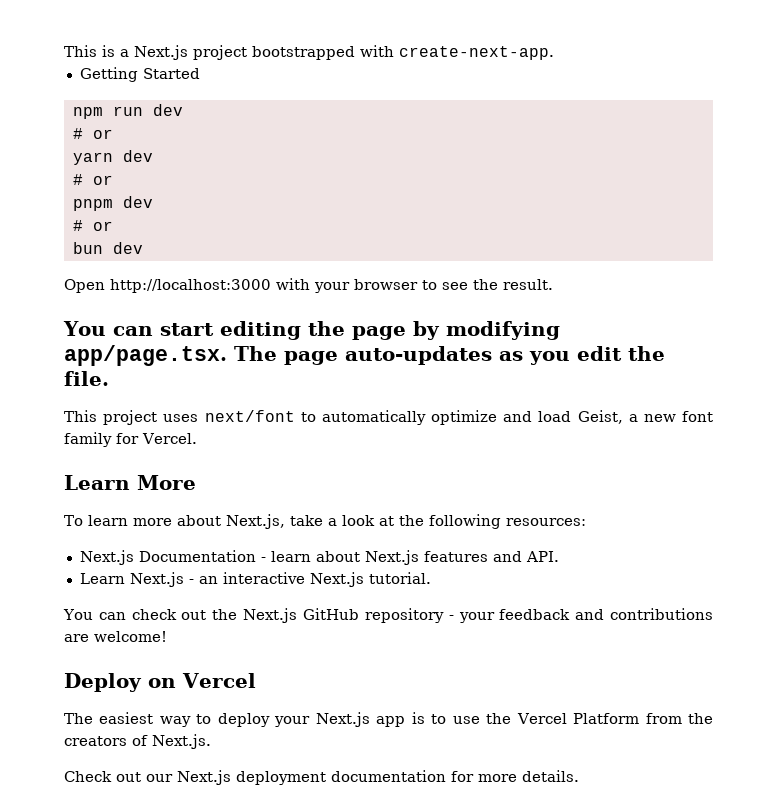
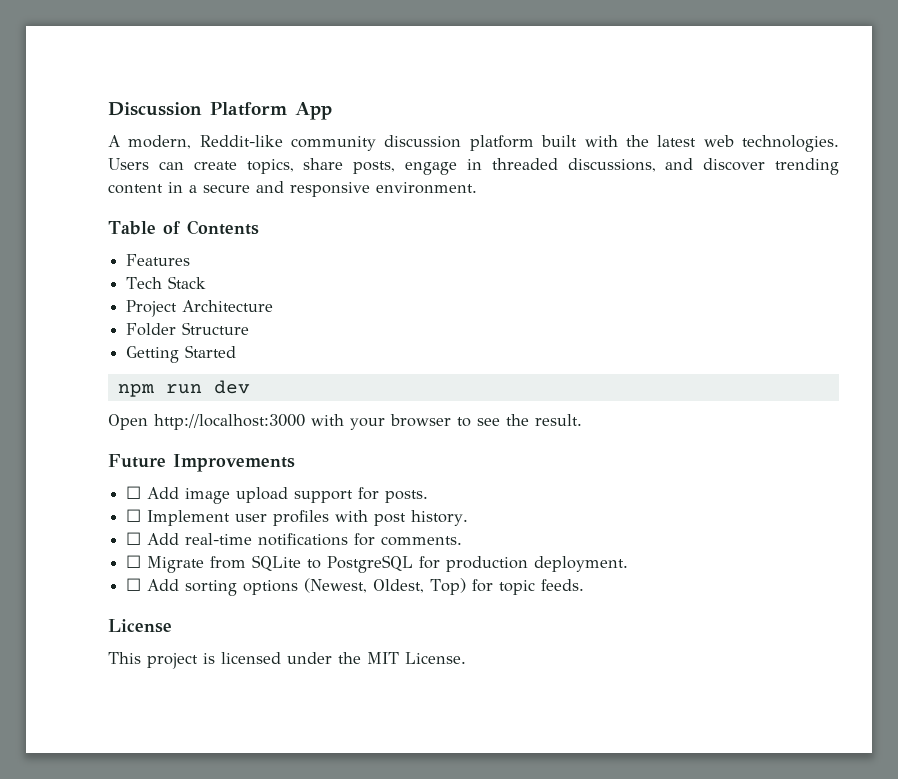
[64,45,554,60] This is a Next.js project bootstrapped with create-next-app. -> [108,102,332,120] [108,135,840,152] [108,158,840,175] [108,181,477,197] [108,220,259,235] [126,254,191,266] [126,276,207,289] [126,300,274,317] [126,322,250,336] Discussion Platform App // A modern, Reddit-like community discussion platform built with the latest web technologies. Users can create topics, share posts, engage in threaded discussions, and discover trending content in a secure and responsive environment. // Table of Contents // Features // Tech Stack // Project Architecture // Folder Structure
[72,128,113,139] [72,150,153,165] [72,174,113,185] [72,196,153,211] [72,220,113,231] [72,242,143,254] // # or // yarn dev // # or // pnpm dev // # or // bun dev -> (250, 387) none
[63,321,560,340] [64,345,665,366] [64,371,109,386] [64,410,713,425] [64,432,197,447] [64,475,196,490] [64,514,586,529] [79,550,559,565] [79,572,431,587] [63,608,714,623] [64,631,167,642] [64,673,256,692] [64,712,714,727] [64,734,211,749] [64,770,579,785] You can start editing the page by modifying app/page.tsx. The page auto-updates as you edit the file. // This project uses next/font to automatically optimize and load Geist, a new font family for Vercel. // Learn More // To learn more about Next.js, take a look at the following resources: // Next.js Documentation - learn about Next.js features and API. // Learn Next.js - an interactive Next.js tutorial. // You can check out the Next.js GitHub repository - your feedback and contributions are welcome! // Deploy on Vercel // The easiest way to deploy your Next.js app is to use the Vercel Platform from the creators of Next.js. // Check out our Next.js deployment documentation for more details. -> [108,454,295,472] [126,486,429,504] [126,509,469,526] [126,532,463,546] [126,555,629,573] [126,578,585,596] [108,619,172,633] [108,652,466,669] Future Improvements // ☐ Add image upload support for posts. // ☐ Implement user profiles with post history. // ☐ Add real-time notifications for comments. // ☐ Migrate from SQLite to PostgreSQL for production deployment. // ☐ Add sorting options (Newest, Oldest, Top) for topic feeds. // License // This project is licensed under the MIT License.

